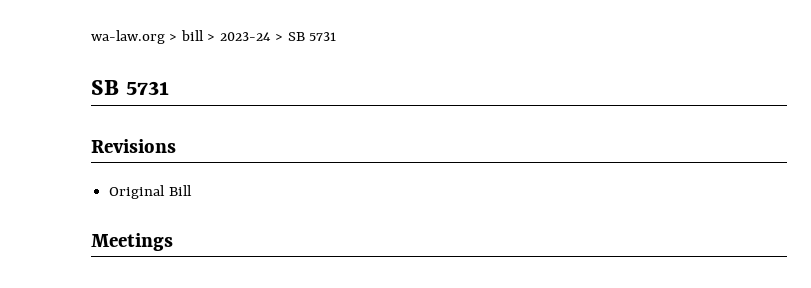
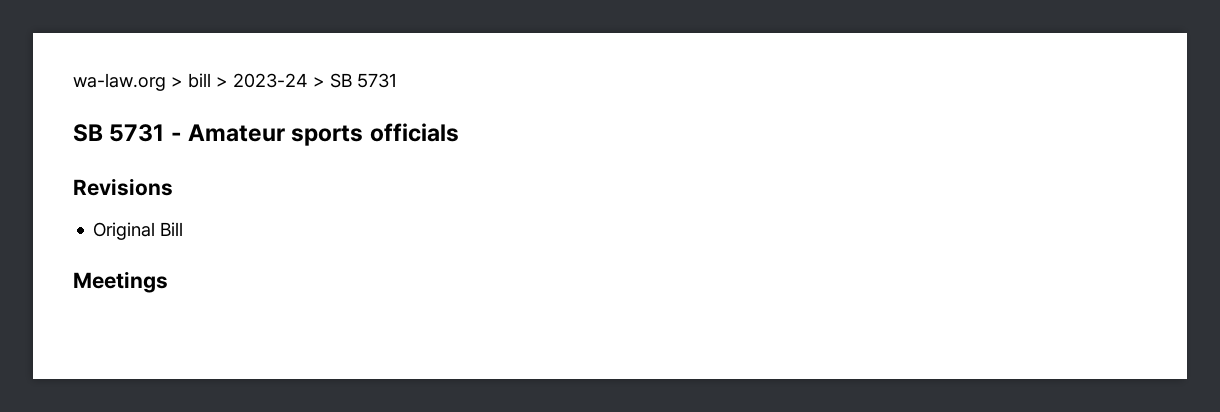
(170, 88) none -> [170,123,459,146] - Amateur sports officials

